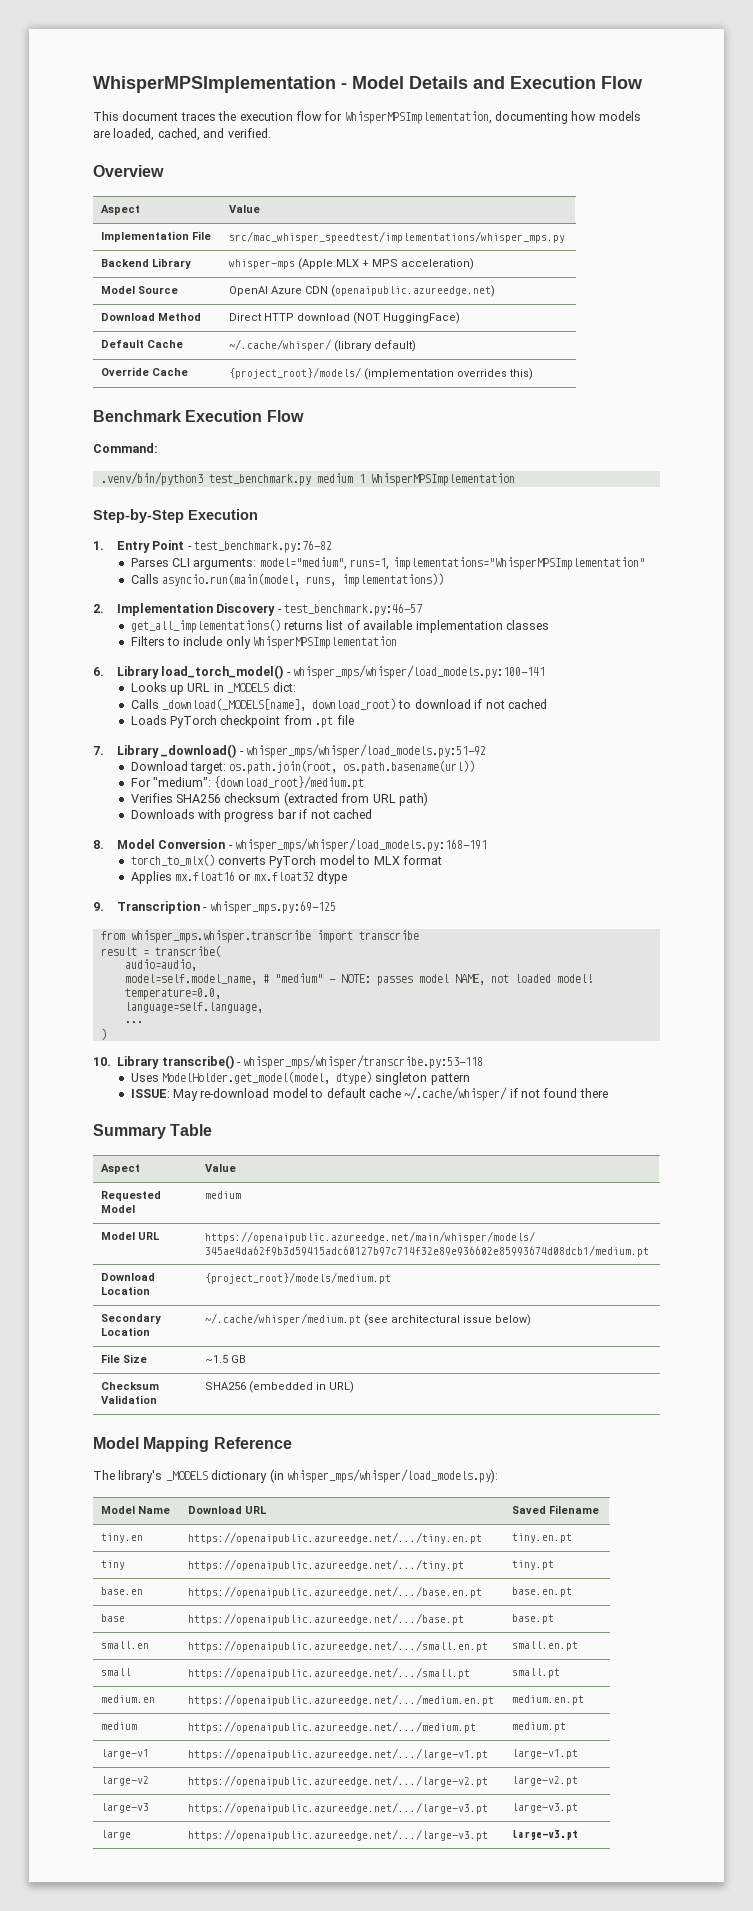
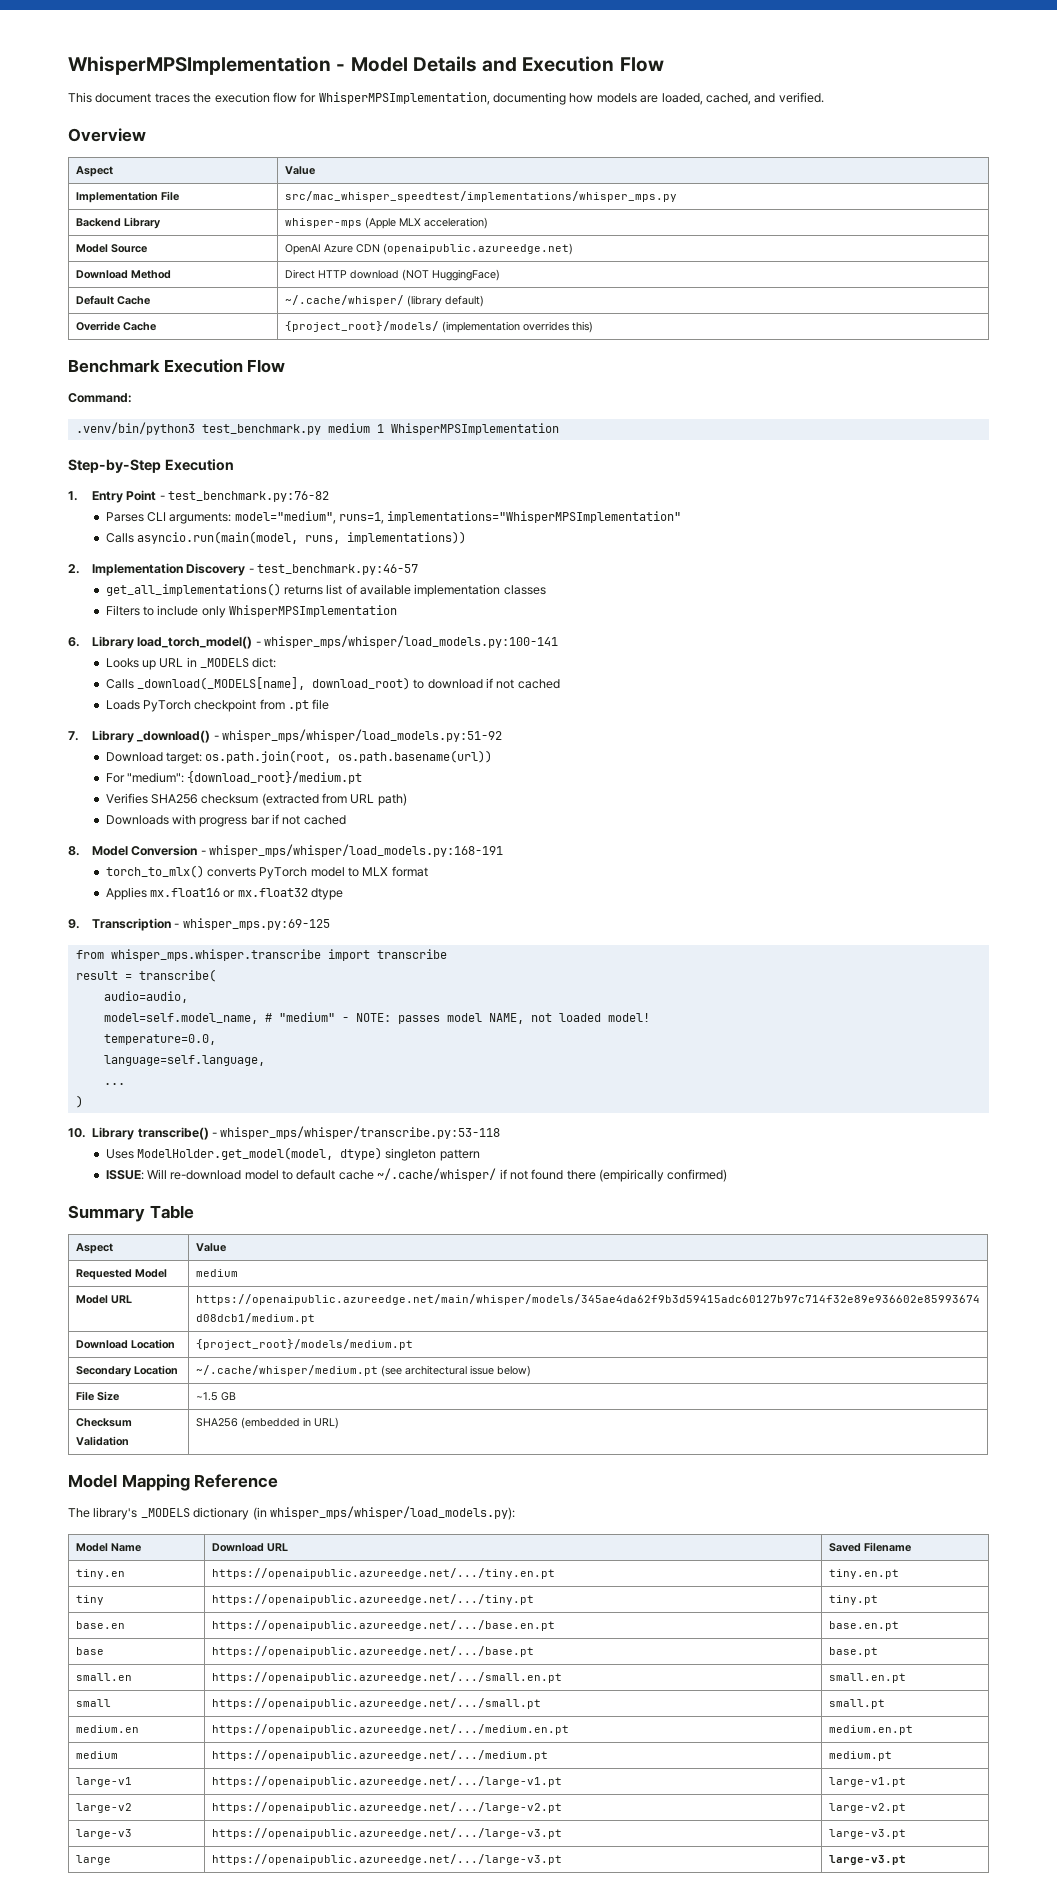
[362,259,399,267] + MPS -> (421, 222) none
[173,1089,199,1101] May -> [146,1169,167,1179] Will
(608, 1093) none -> [599,1169,728,1182] (empirically confirmed)

